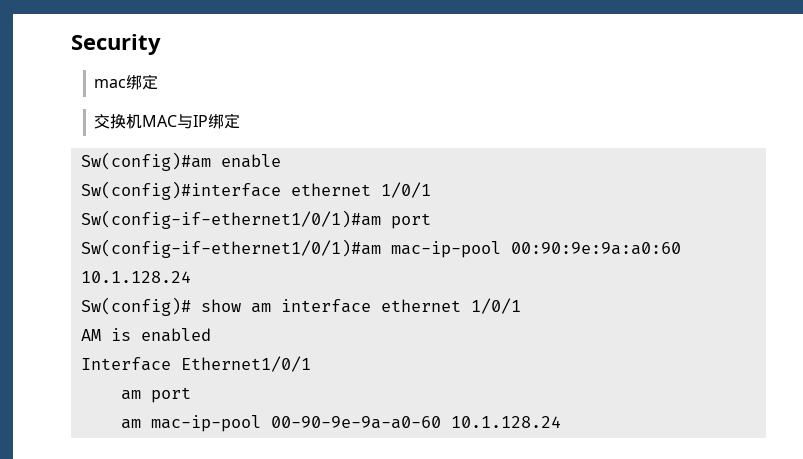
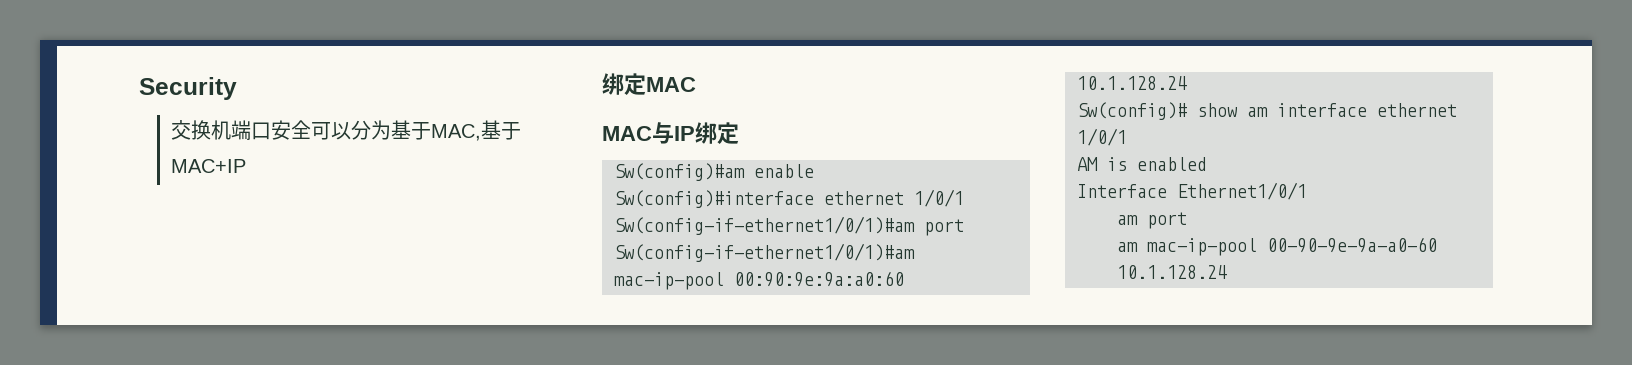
[94,74,159,90] // mac绑定 -> (237, 88) none
(143, 121) none -> [231,120,522,141] [171,159,247,173] [602,73,696,95] 端口安全可以分为基于MAC,基于MAC+IP // 绑定MAC //

